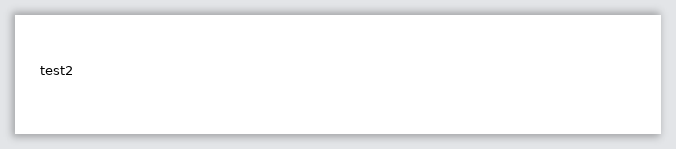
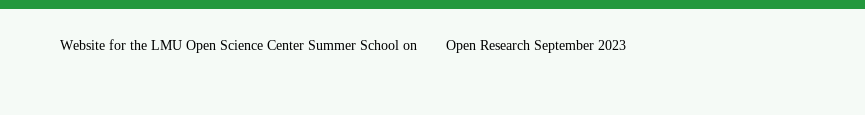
[40,66,73,75] test2 -> [60,39,626,53] Website for the LMU Open Science Center Summer School on Open Research September 2023

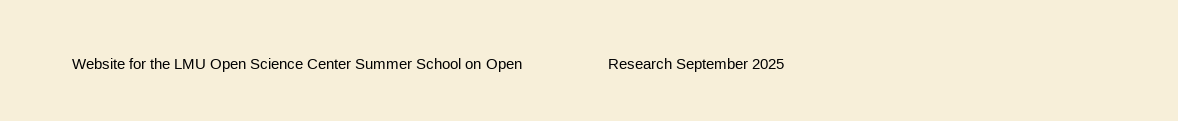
[598,40,626,50] 2023 -> [752,59,785,69] 2025

